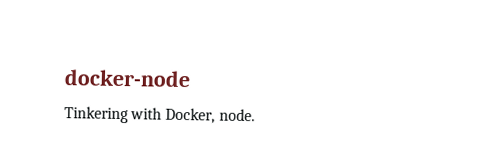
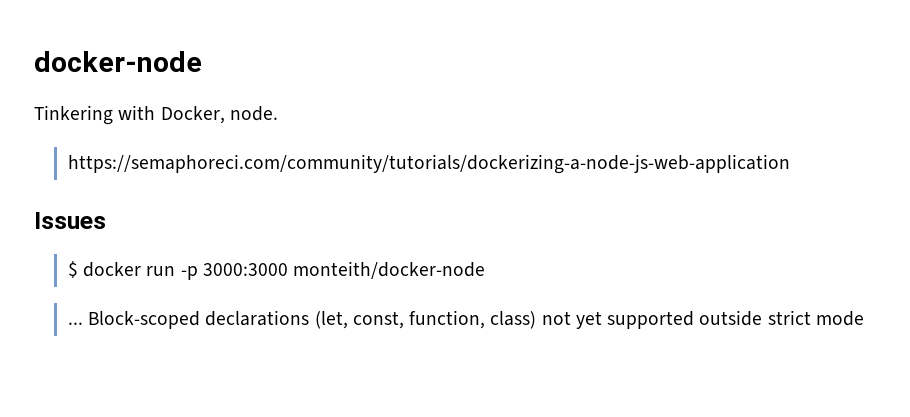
(255, 115) none -> [67,154,790,174] [34,212,106,229] [67,261,486,280] [67,310,864,329] // https://semaphoreci.com/community/tutorials/dockerizing-a-node-js-web-application // Issues // $ docker run -p 3000:3000 monteith/docker-node // ... Block-scoped declarations (let, const, function, class) not yet supported outside strict mode

